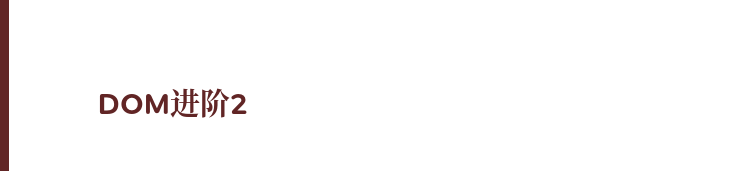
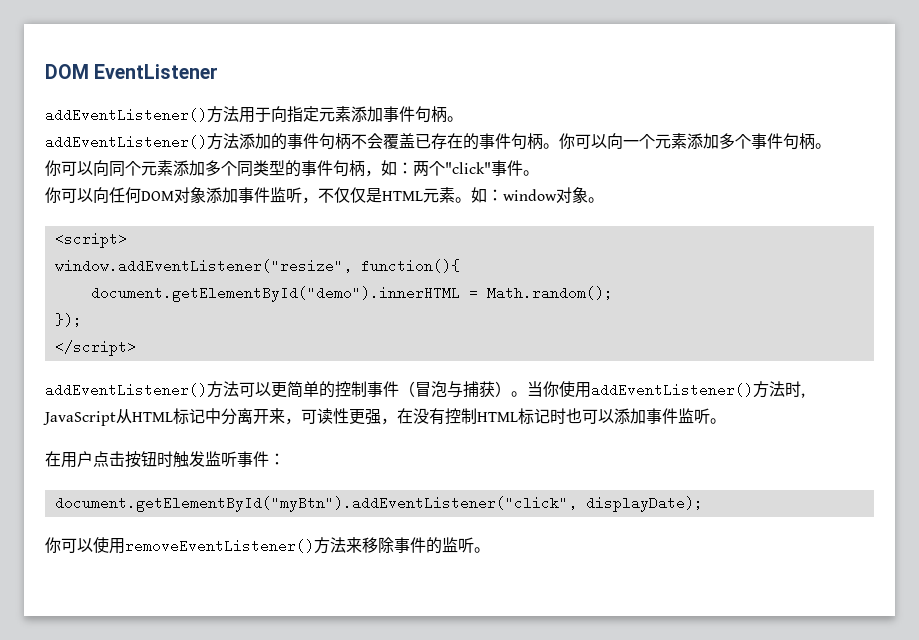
[98,88,247,118] DOM进阶2 -> [45,64,219,79] [45,106,463,123] [45,133,831,150] [45,160,539,177] [45,187,604,204] [54,232,127,248] [54,259,460,273] [90,286,613,302] [54,313,82,327] [54,340,136,356] [45,381,805,398] [43,408,726,426] [45,451,285,468] [54,496,703,512] [45,537,490,554] DOM EventListener // addEventListener()方法用于向指定元素添加事件句柄。 // addEventListener()方法添加的事件句柄不会覆盖已存在的事件句柄。你可以向一个元素添加多个事件句柄。 // 你可以向同个元素添加多个同类型的事件句柄，如：两个"click"事件。 // 你可以向任何DOM对象添加事件监听，不仅仅是HTML元素。如：window对象。 // <script> // window.addEventListener("resize", function(){ // document.getElementById("demo").innerHTML = Math.random(); // }); // </script> // addEventListener()方法可以更简单的控制事件（冒泡与捕获）。当你使用addEventListener()方法时, JavaScript从HTML标记中分离开来，可读性更强，在没有控制HTML标记时也可以添加事件监听。 // 在用户点击按钮时触发监听事件： // document.getElementById("myBtn").addEventListener("click", displayDate); // 你可以使用removeEventListener()方法来移除事件的监听。

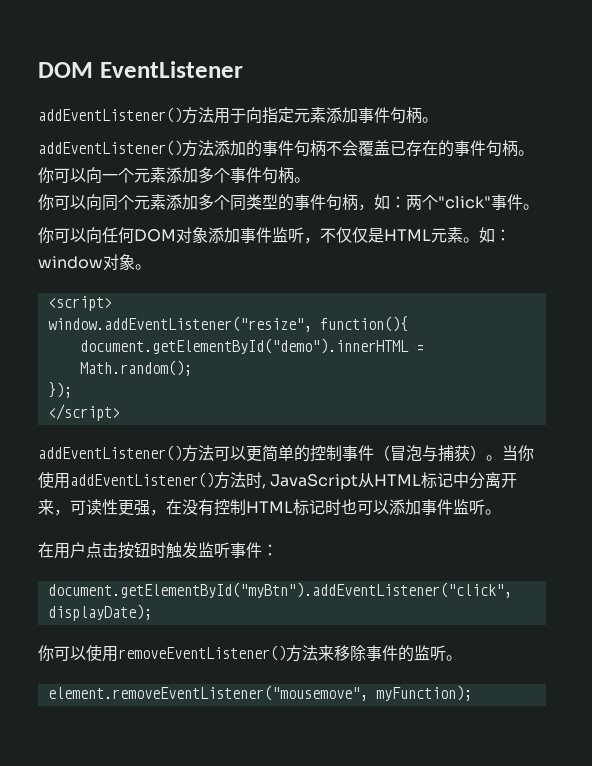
(490, 550) none -> [47,685,472,701] // element.removeEventListener("mousemove", myFunction);

